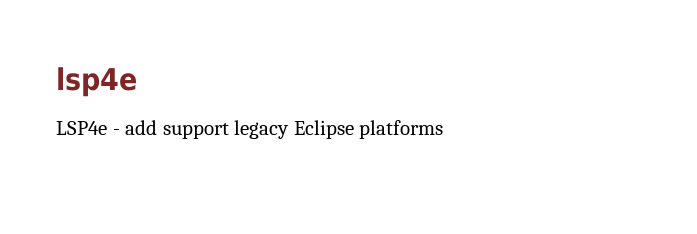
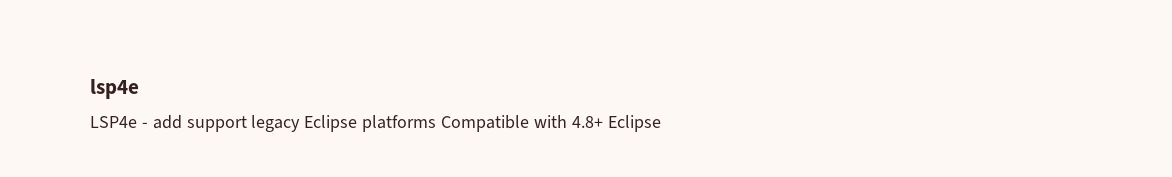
(444, 129) none -> [441,115,661,132] Compatible with 4.8+ Eclipse

